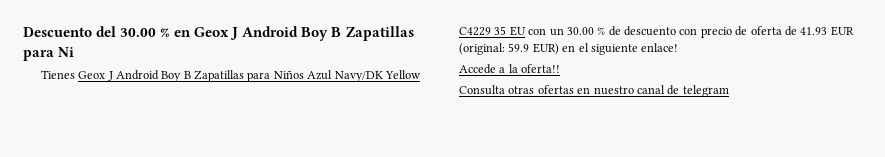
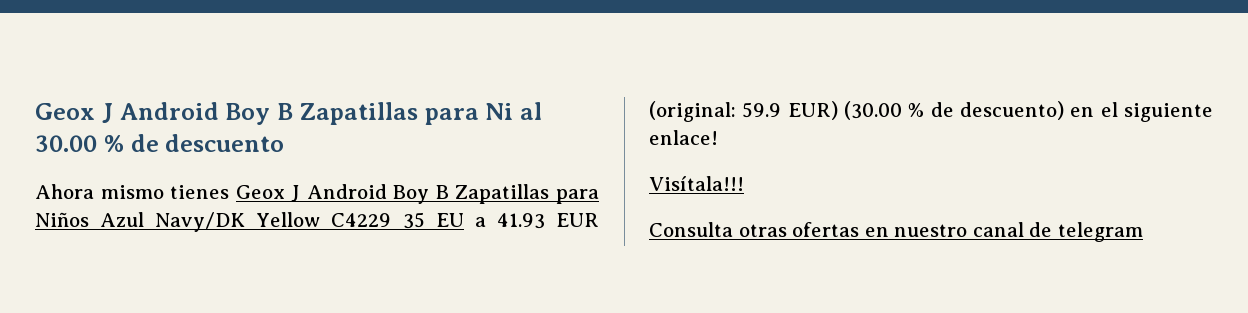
[23,26,192,37] Descuento del 30.00 % en -> (35, 111) none
[40,70,75,79] // Tienes -> [520,102,542,120] [35,134,285,152] [35,184,230,199] al 30.00 % de descuento // Ahora mismo tienes
[528,26,797,38] con un 30.00 % de descuento con precio de oferta de -> [474,217,486,227] a
(559, 49) none -> [844,101,1064,120] (30.00 % de descuento)
[459,64,561,74] Accede a la oferta!! -> [649,176,744,191] Visítala!!!

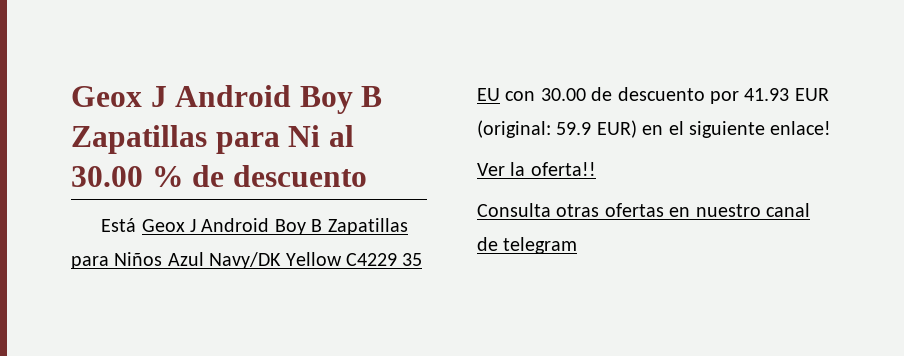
[35,184,230,199] Ahora mismo tienes -> [101,218,137,232] Está
[474,217,486,227] a -> [505,87,739,104] con 30.00 de descuento por
[844,101,1064,120] (30.00 % de descuento) -> (637, 129) none
[649,176,744,191] Visítala!!! -> [477,162,596,176] Ver la oferta!!

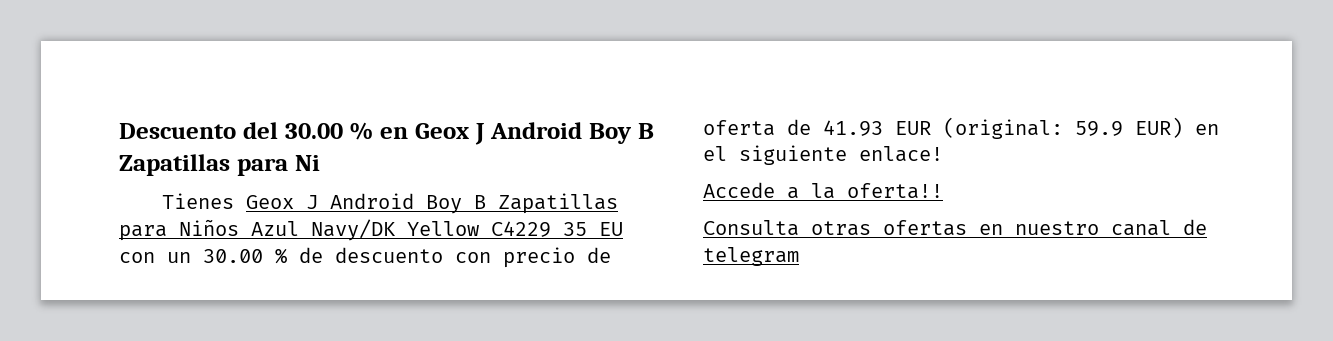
(71, 96) none -> [119,122,408,140] Descuento del 30.00 % en
[328,125,354,147] [71,165,367,187] [101,218,137,232] al 30.00 % de descuento // Está -> [162,193,235,209] // Tienes
[540,87,739,104] 30.00 de descuento por -> [167,247,611,268] [703,119,811,136] un 30.00 % de descuento con precio de oferta de
[477,163,505,176] Ver -> [703,182,799,199] Accede a

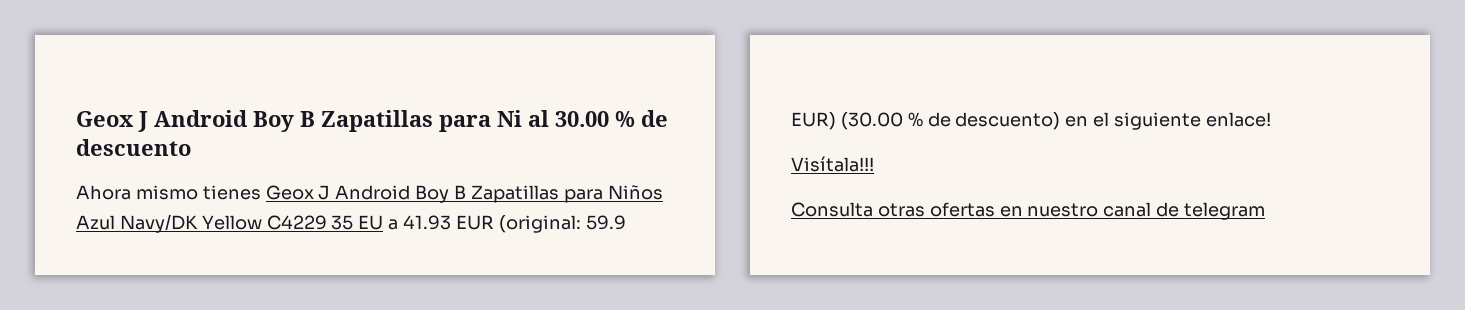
[119,122,408,140] Descuento del 30.00 % en -> (76, 119) none
[162,193,235,209] // Tienes -> [528,110,668,127] [76,139,191,156] [76,185,261,200] al 30.00 % de descuento // Ahora mismo tienes
[119,247,611,268] [703,119,811,136] con un 30.00 % de descuento con precio de oferta de -> [388,219,399,230] a
(1183, 127) none -> [840,112,1061,130] (30.00 % de descuento)
[703,182,943,199] Accede a la oferta!! -> [791,156,874,172] Visítala!!!

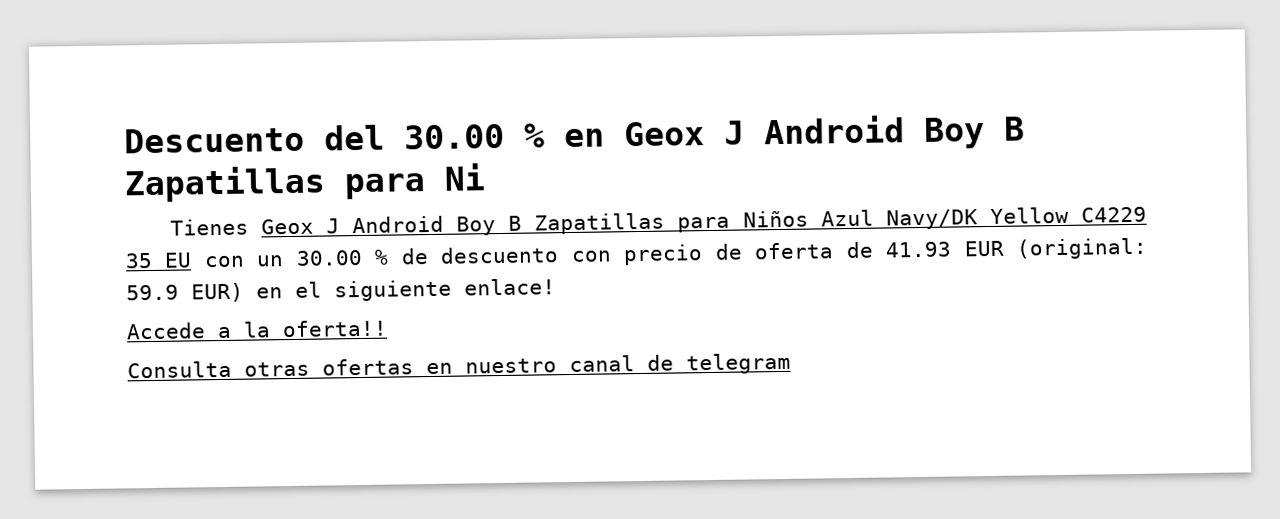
(76, 119) none -> [124,123,605,154] Descuento del 30.00 % en
[528,110,668,127] [76,139,191,156] [76,185,261,200] al 30.00 % de descuento // Ahora mismo tienes -> [169,218,249,236] // Tienes
[388,219,399,230] a -> [203,241,873,268] con un 30.00 % de descuento con precio de oferta de
[840,112,1061,130] (30.00 % de descuento) -> (244, 292) none
[791,156,874,172] Visítala!!! -> [126,319,388,340] Accede a la oferta!!

